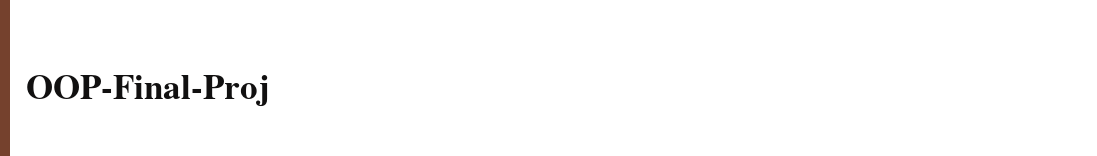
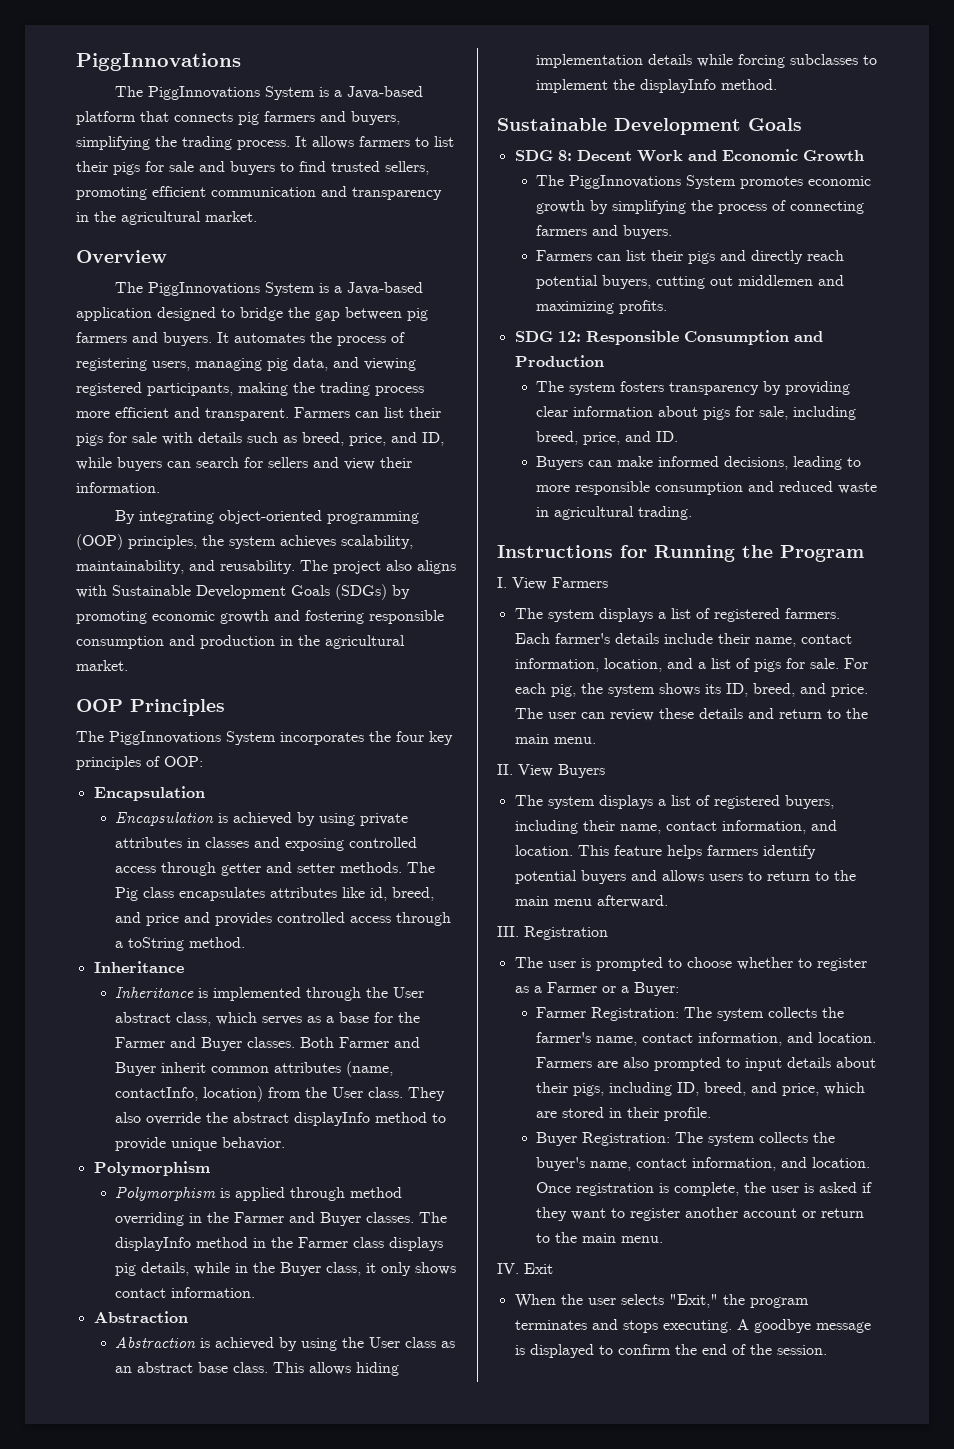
[26,75,270,107] OOP-Final-Proj -> [76,53,241,71] [115,86,424,100] [76,111,400,125] [76,136,454,150] [76,161,429,175] [76,186,442,200] [76,211,257,225] [76,250,167,263] [115,282,424,296] [76,307,428,321] [76,332,405,346] [76,357,416,371] [76,382,424,396] [76,407,441,421] [76,432,444,446] [76,457,412,471] [76,482,160,493] [115,510,420,524] [76,534,413,550] [76,560,456,574] [76,584,410,600] [76,610,444,624] [76,635,405,649] [76,660,128,671] [76,699,225,716] [76,731,453,745] [76,756,203,770] [93,786,205,801] [115,812,409,826] [115,837,418,851] [115,862,436,876] [115,887,435,901] [115,912,452,926] [115,937,246,951] [93,961,184,973] [115,987,425,1001] [115,1012,421,1026] [115,1037,421,1051] [115,1061,394,1077] [115,1086,446,1102] [115,1112,447,1126] [115,1137,286,1151] [93,1161,210,1176] [115,1186,403,1201] [115,1212,448,1226] [115,1237,444,1251] [115,1262,457,1276] [115,1287,256,1298] [93,1311,188,1323] [115,1336,456,1351] [115,1362,400,1376] [536,54,878,68] [536,79,778,93] [497,118,802,135] [514,149,864,162] [536,175,872,189] [536,200,865,214] [536,225,673,239] [536,250,845,264] [536,275,845,289] [536,300,668,314] [514,330,823,345] [514,355,604,367] [536,381,851,395] [536,406,857,420] [536,431,679,445] [536,456,862,470] [536,481,878,495] [536,506,693,520] [497,545,864,562] [497,577,608,590] [514,608,840,622] [514,633,852,647] [514,658,868,672] [514,683,868,697] [514,708,868,721] [514,734,596,744] [497,764,605,778] [514,795,834,809] [514,820,837,834] [514,845,816,859] [514,870,856,884] [514,895,668,908] [497,926,608,940] [514,957,867,971] [514,982,679,996] [536,1007,845,1021] [536,1032,877,1046] [536,1057,877,1071] [536,1082,866,1096] [536,1107,712,1121] [536,1132,836,1146] [536,1157,871,1171] [536,1182,873,1196] [536,1207,865,1221] [536,1232,664,1243] [497,1263,553,1274] [514,1294,809,1308] [514,1319,871,1333] [514,1344,827,1358] PiggInnovations // The PiggInnovations System is a Java-based platform that connects pig farmers and buyers, simplifying the trading process. It allows farmers to list their pigs for sale and buyers to find trusted sellers, promoting efficient communication and transparency in the agricultural market. // Overview // The PiggInnovations System is a Java-based application designed to bridge the gap between pig farmers and buyers. It automates the process of registering users, managing pig data, and viewing registered participants, making the trading process more efficient and transparent. Farmers can list their pigs for sale with details such as breed, price, and ID, while buyers can search for sellers and view their information. // By integrating object-oriented programming (OOP) principles, the system achieves scalability, maintainability, and reusability. The project also aligns with Sustainable Development Goals (SDGs) by promoting economic growth and fostering responsible consumption and production in the agricultural market. // OOP Principles // The PiggInnovations System incorporates the four key principles of OOP: // Encapsulation // Encapsulation is achieved by using private attributes in classes and exposing controlled access through getter and setter methods. The Pig class encapsulates attributes like id, breed, and price and provides controlled access through a toString method. // Inheritance // Inheritance is implemented through the User abstract class, which serves as a base for the Farmer and Buyer classes. Both Farmer and Buyer inherit common attributes (name, contactInfo, location) from the User class. They also override the abstract displayInfo method to provide unique behavior. // Polymorphism // Polymorphism is applied through method overriding in the Farmer and Buyer classes. The displayInfo method in the Farmer class displays pig details, while in the Buyer class, it only shows contact information. // Abstraction // Abstraction is achieved by using the User class as an abstract base class. This allows hiding implementation details while forcing subclasses to implement the displayInfo method. // Sustainable Development Goals // SDG 8: Decent Work and Economic Growth // The PiggInnovations System promotes economic growth by simplifying the process of connecting farmers and buyers. // Farmers can list their pigs and directly reach potential buyers, cutting out middlemen and maximizing profits. // SDG 12: Responsible Consumption and Production // The system fosters transparency by providing clear information about pigs for sale, including breed, price, and ID. // Buyers can make informed decisions, leading to more responsible consumption and reduced waste in agricultural trading. // Instructions for Running the Program // I. View Farmers // The system displays a list of registered farmers. Each farmer's details include their name, contact information, location, and a list of pigs for sale. For each pig, the system shows its ID, breed, and price. The user can review these details and return to the main menu. // II. View Buyers // The system displays a list of registered buyers, including their name, contact information, and location. This feature helps farmers identify potential buyers and allows users to return to the main menu afterward. // III. Registration // The user is prompted to choose whether to register as a Farmer or a Buyer: // Farmer Registration: The system collects the farmer's name, contact information, and location. Farmers are also prompted to input details about their pigs, including ID, breed, and price, which are stored in their profile. // Buyer Registration: The system collects the buyer's name, contact information, and location. Once registration is complete, the user is asked if they want to register another account or return to the main menu. // IV. Exit // When the user selects "Exit," the program terminates and stops executing. A goodbye message is displayed to confirm the end of the session.

